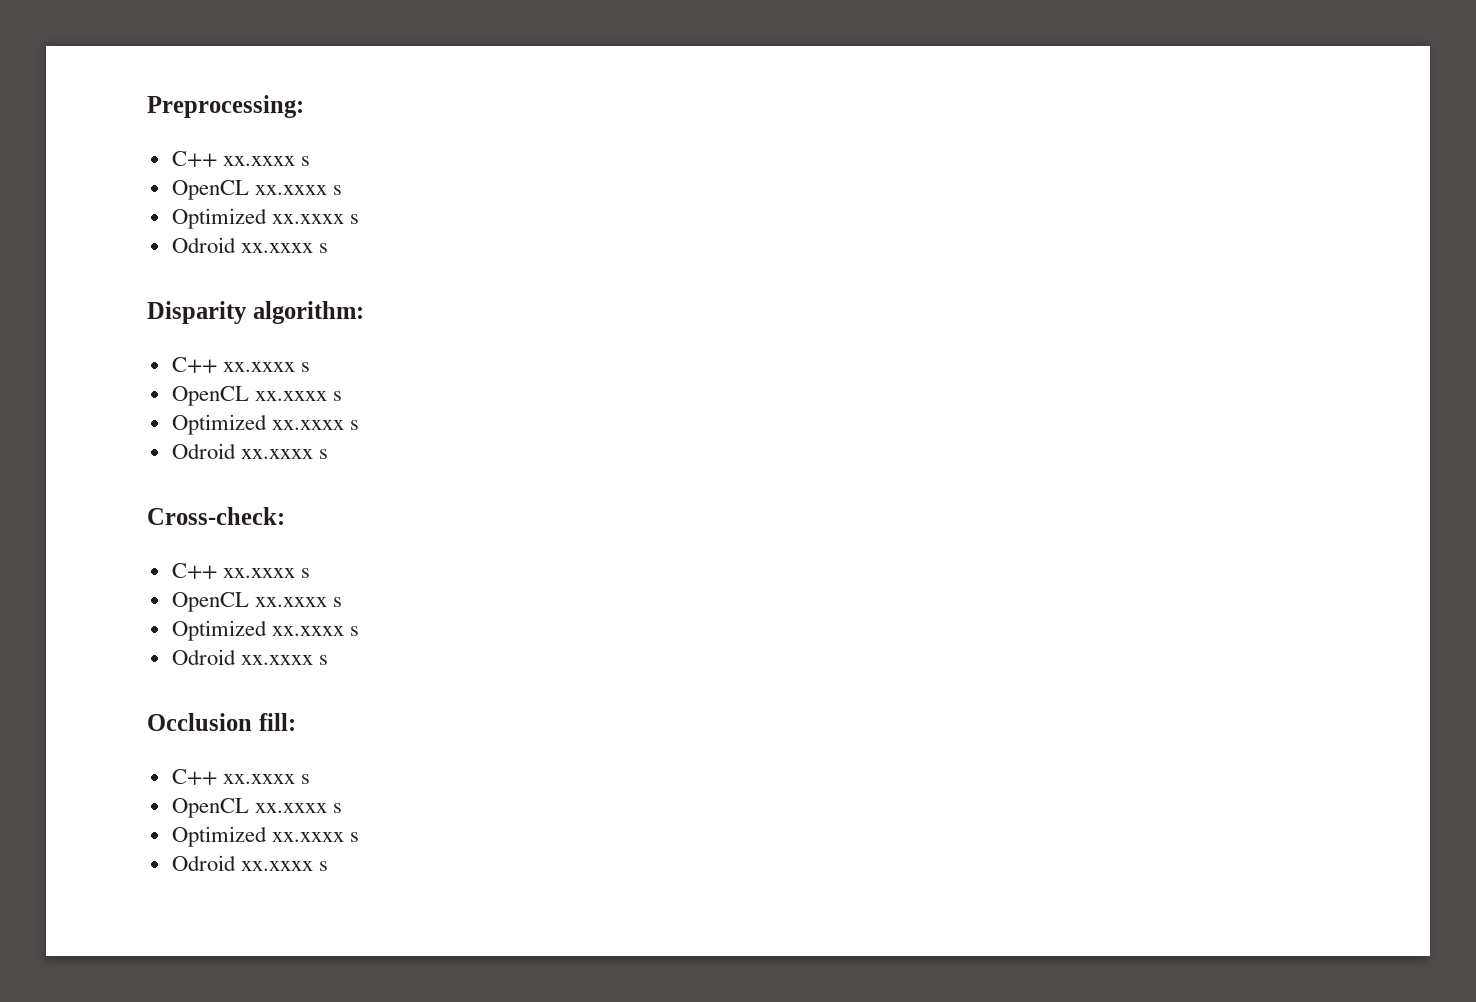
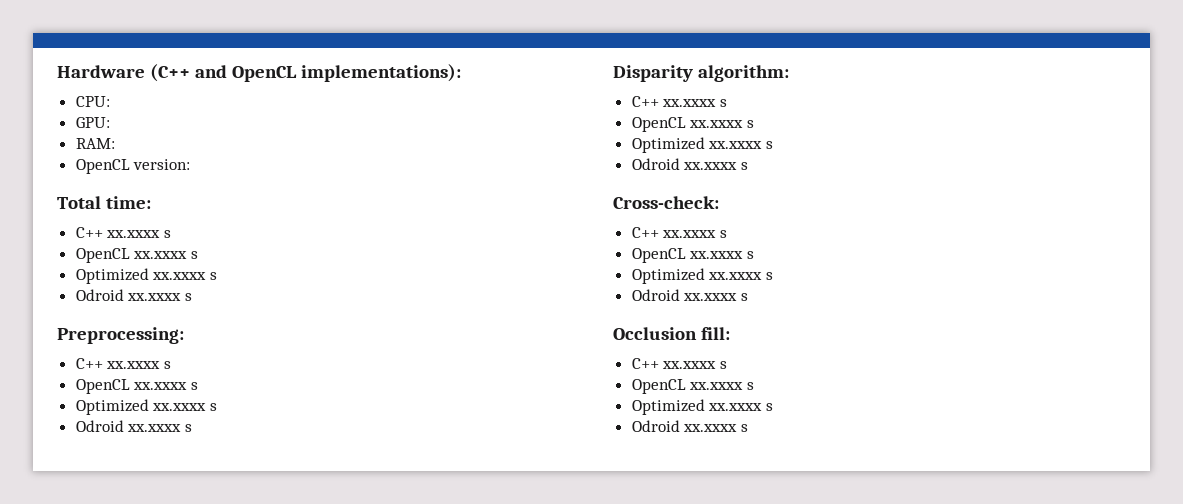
(147, 106) none -> [57,64,461,82] [75,96,110,107] [75,117,110,128] [75,138,115,149] [75,159,191,174] [57,196,151,209] [75,227,171,238] [75,248,198,263] [75,268,217,284] [75,289,192,301] Hardware (C++ and OpenCL implementations): // CPU: // GPU: // RAM: // OpenCL version: // Total time: // C++ xx.xxxx s // OpenCL xx.xxxx s // Optimized xx.xxxx s // Odroid xx.xxxx s //

